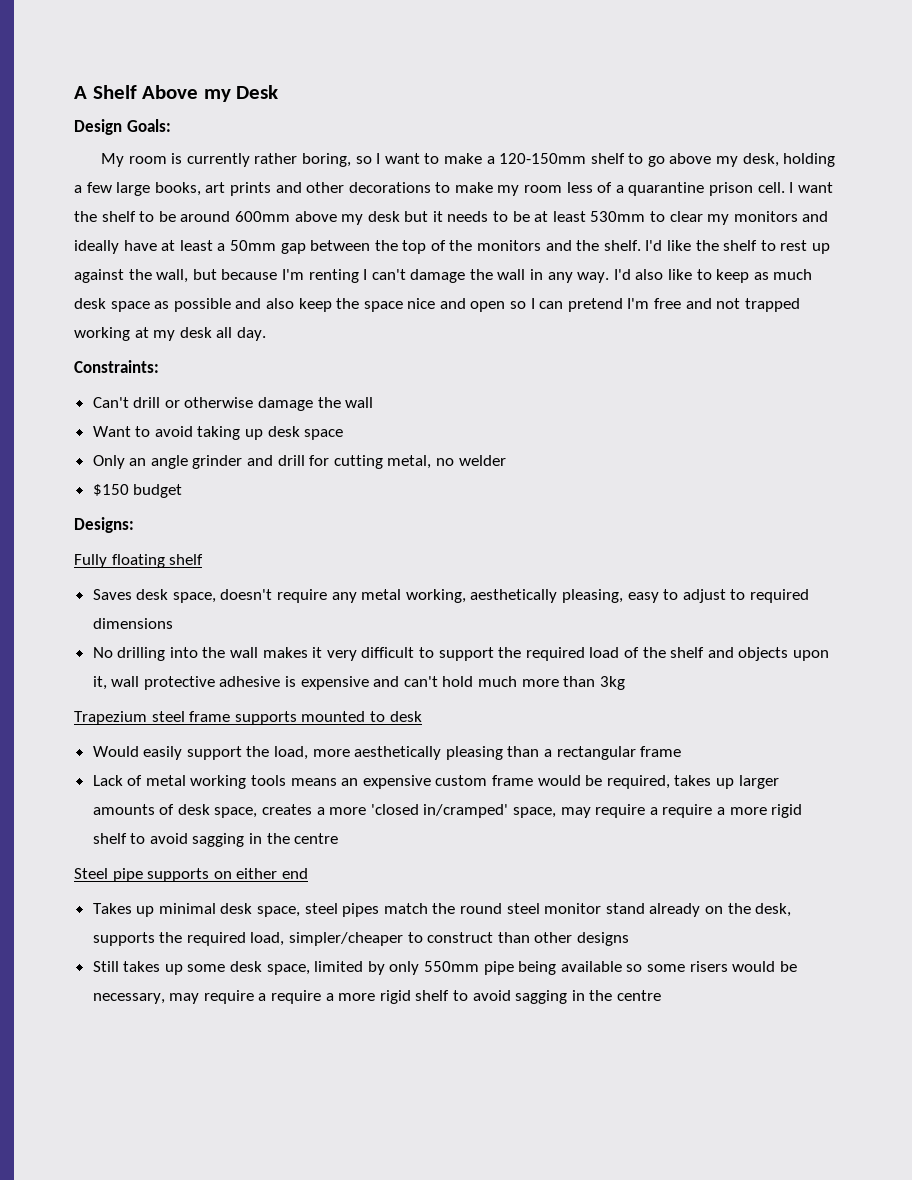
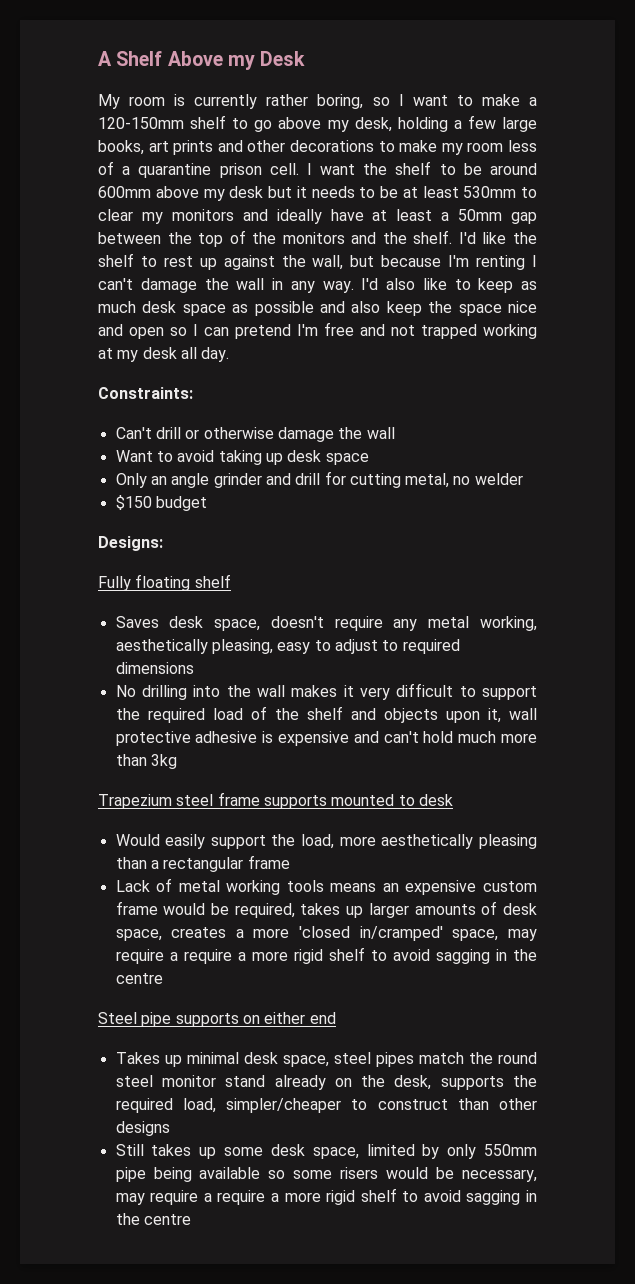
[74,119,171,135] // Design Goals: -> (306, 58) none

